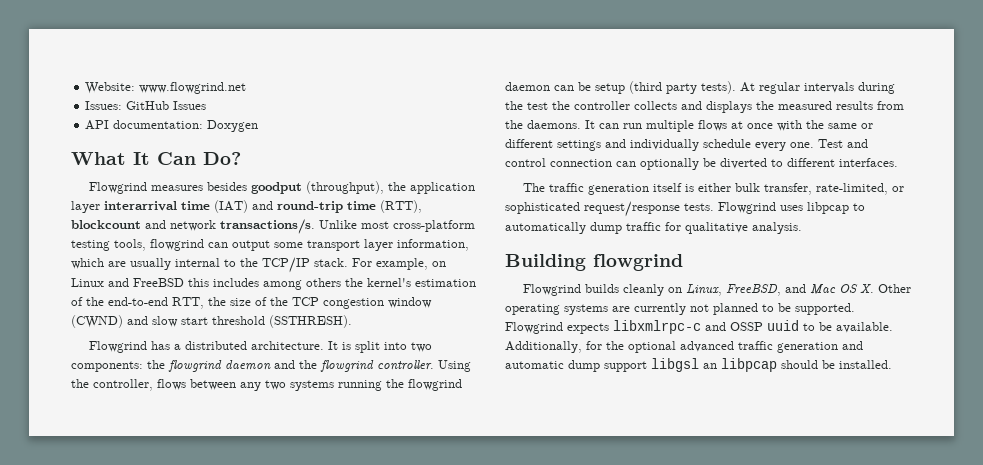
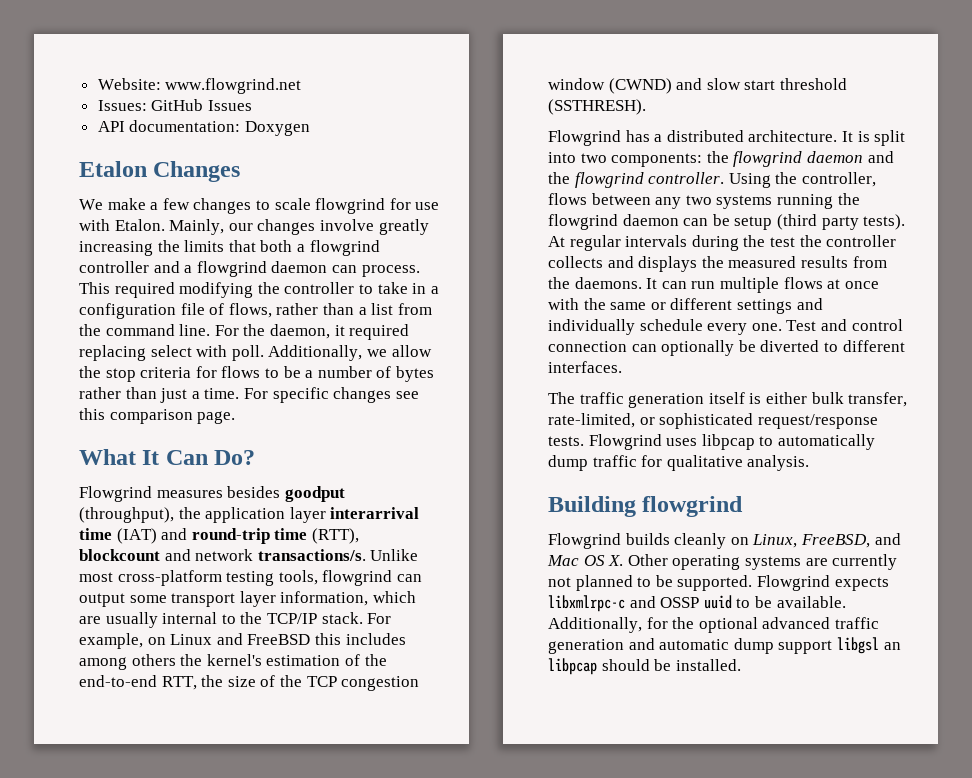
(259, 126) none -> [79,161,241,182] [79,198,440,214] [79,219,429,235] [79,240,380,256] [79,261,420,277] [79,282,439,298] [79,303,432,319] [79,324,410,340] [79,345,432,361] [79,366,434,382] [79,387,419,403] [79,408,236,424] // Etalon Changes // We make a few changes to scale flowgrind for use with Etalon. Mainly, our changes involve greatly increasing the limits that both a flowgrind controller and a flowgrind daemon can process. This required modifying the controller to take in a configuration file of flows, rather than a list from the command line. For the daemon, it required replacing select with poll. Additionally, we allow the stop criteria for flows to be a number of bytes rather than just a time. For specific changes see this comparison page.

